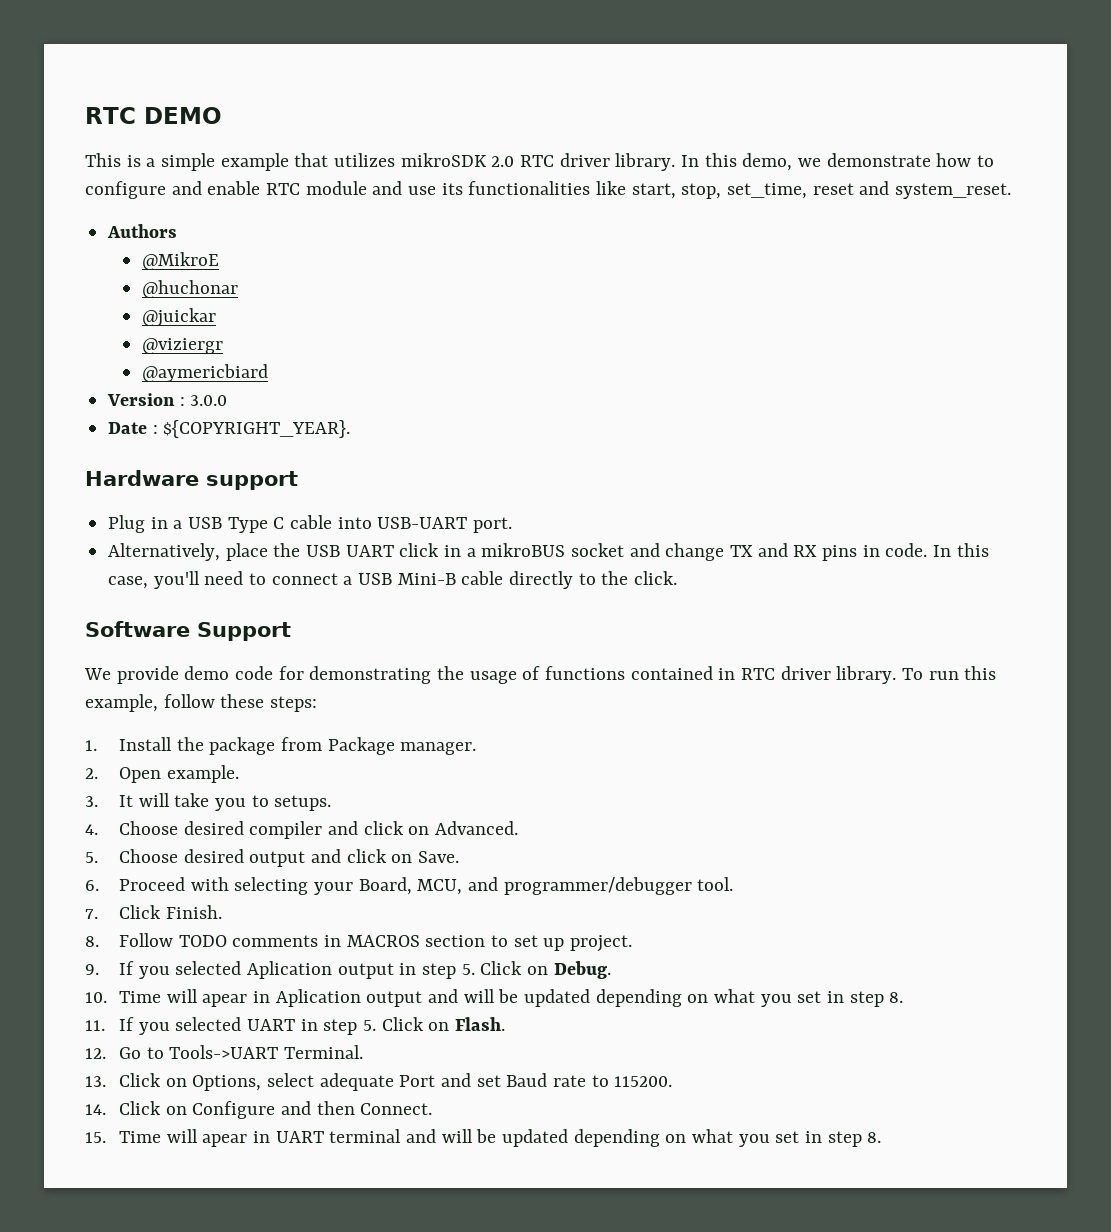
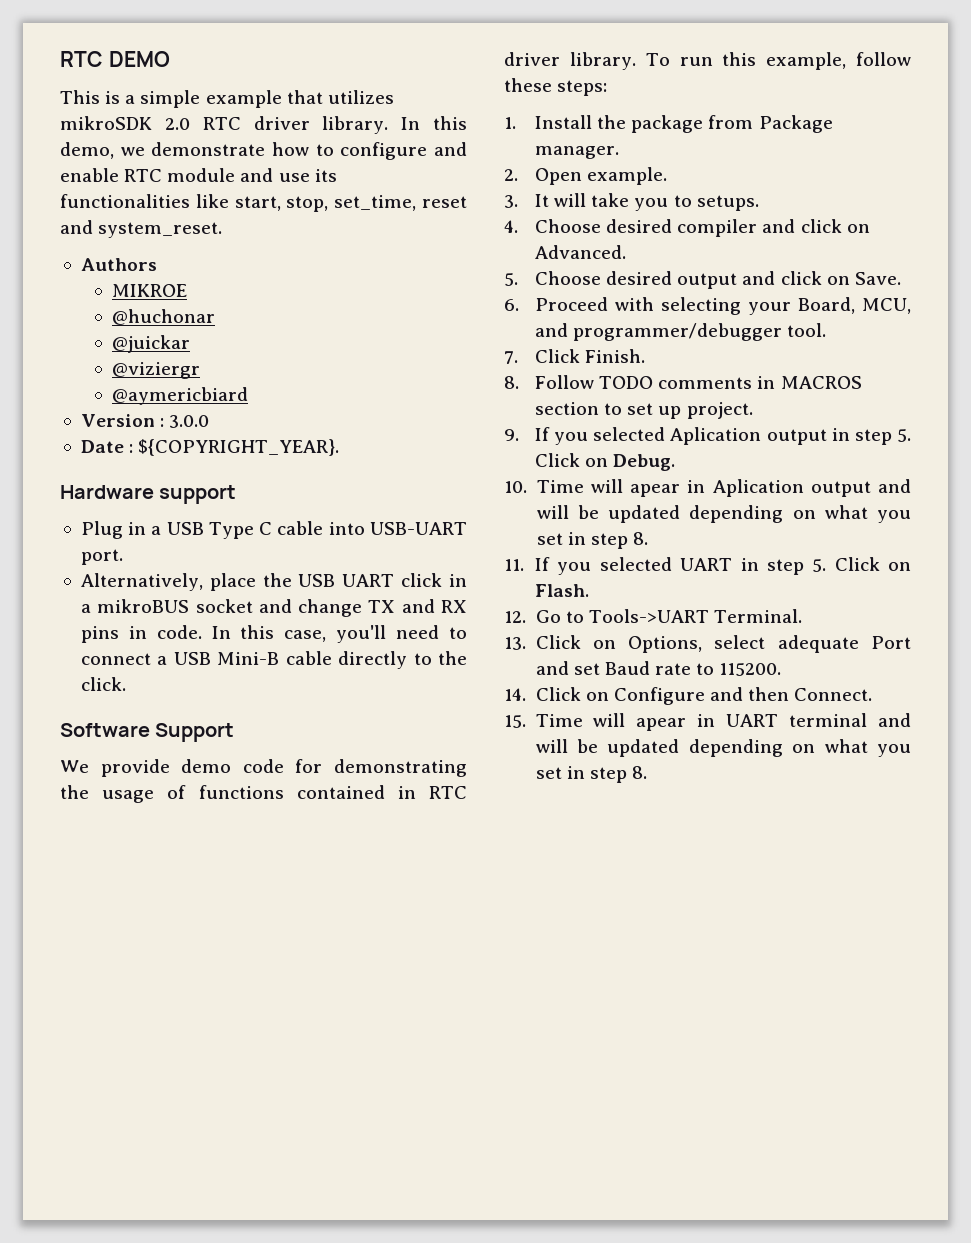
[142,252,220,270] @MikroE -> [111,284,187,297] MIKROE

